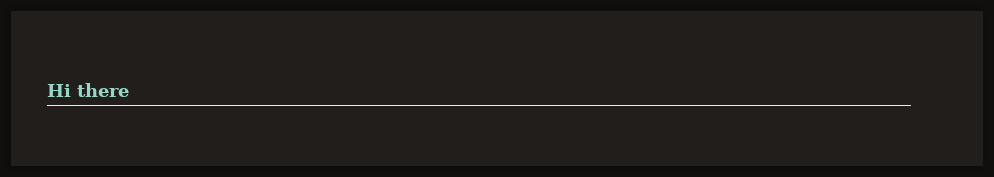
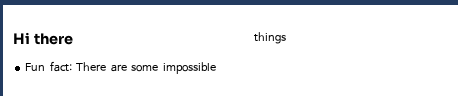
(129, 90) none -> [25,61,217,74] [254,32,287,44] // Fun fact: There are some impossible things

